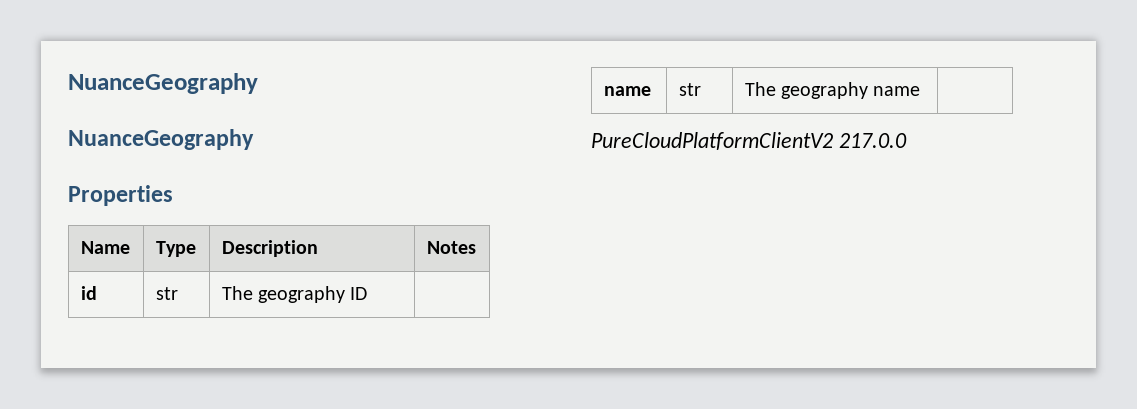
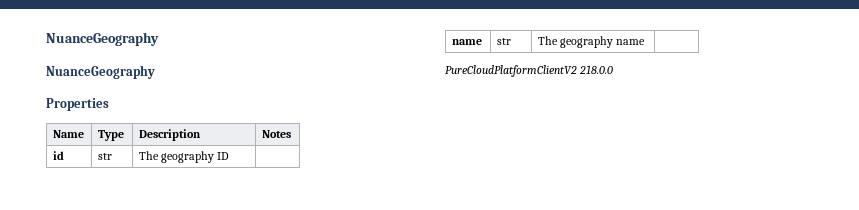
[838,133,907,148] 217.0.0 -> [579,65,614,74] 218.0.0

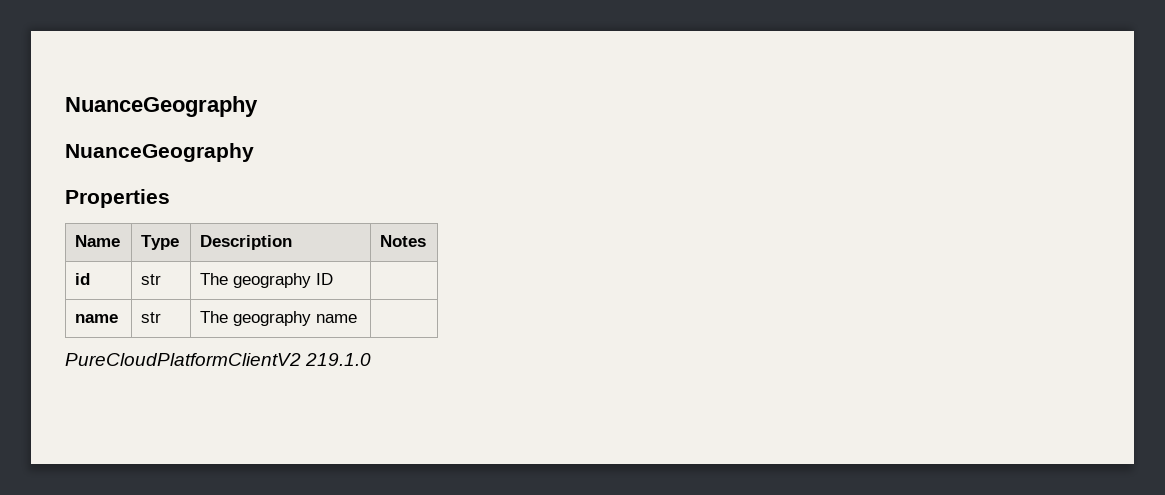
[579,65,614,74] 218.0.0 -> [305,353,372,366] 219.1.0

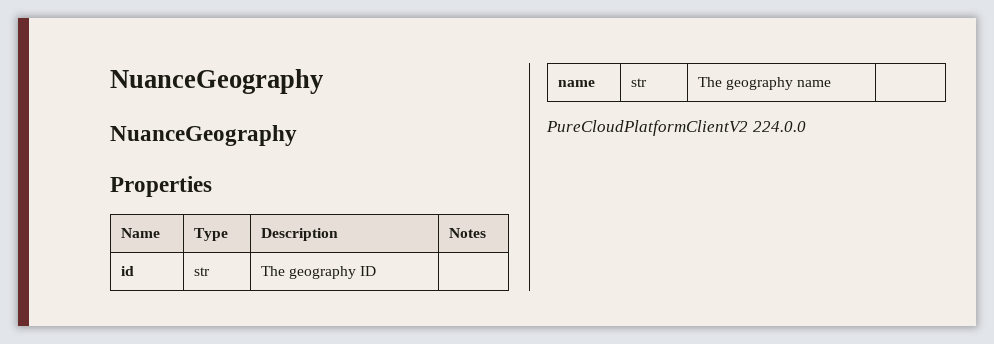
[305,353,372,366] 219.1.0 -> [752,121,806,132] 224.0.0

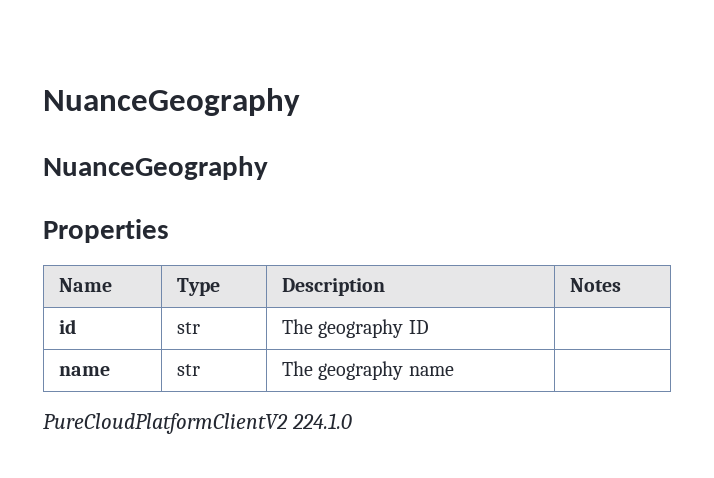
[752,121,806,132] 224.0.0 -> [291,413,352,429] 224.1.0

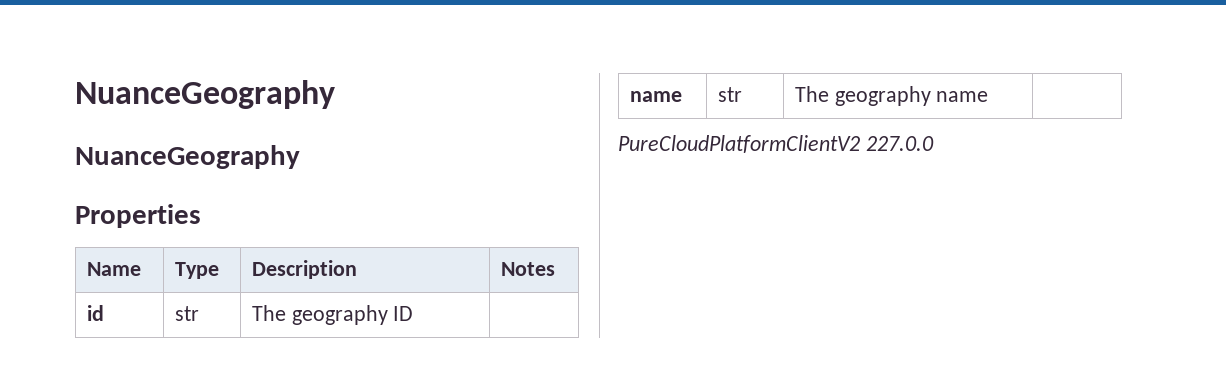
[291,413,352,429] 224.1.0 -> [865,136,934,151] 227.0.0

